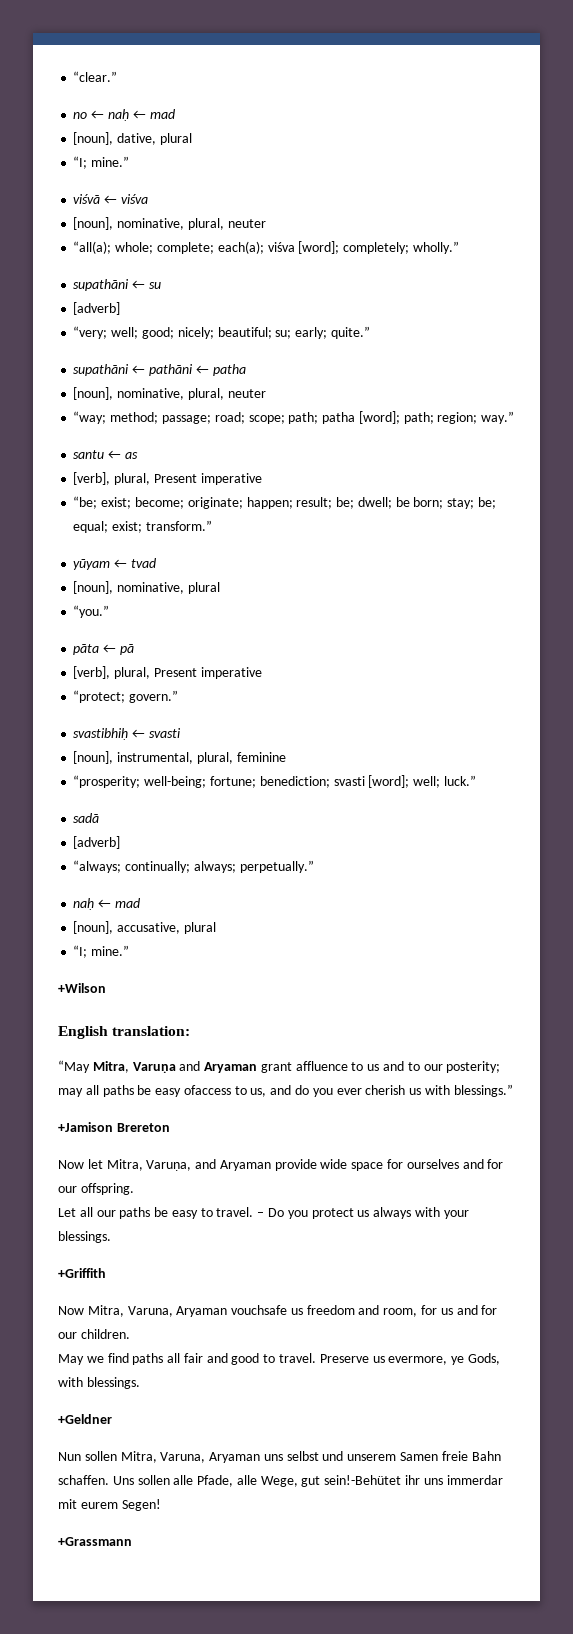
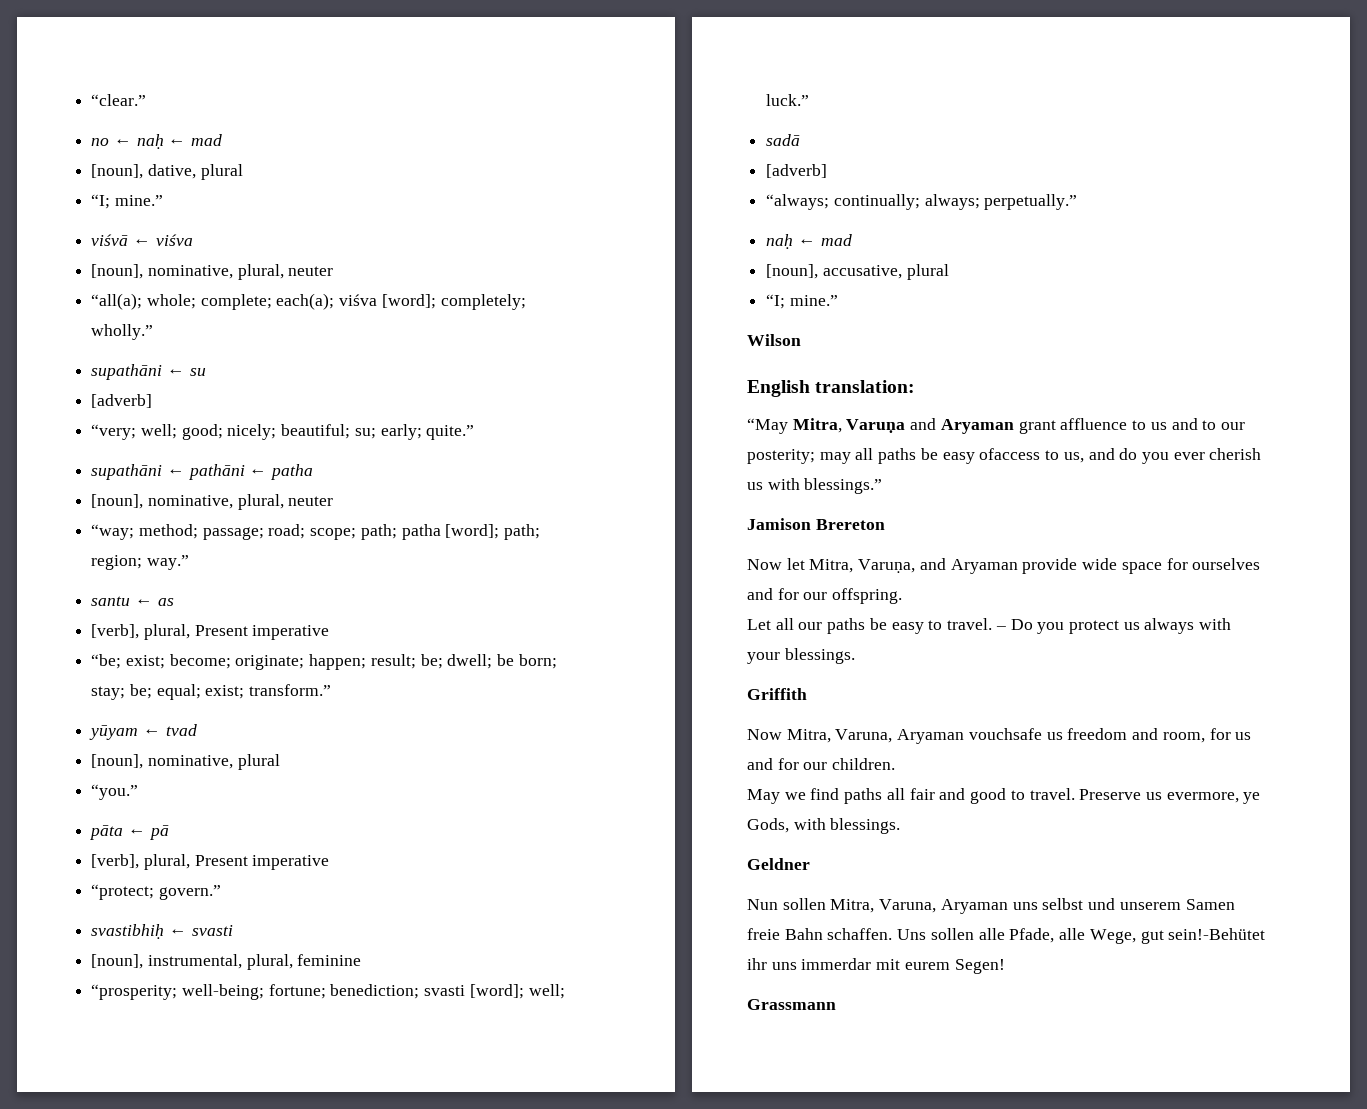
[58,983,106,993] +Wilson -> [747,334,801,346] Wilson
[58,1122,113,1132] +Jamison -> [747,518,811,530] Jamison
[58,1268,106,1278] +Griffith -> [747,688,807,700] Griffith
[58,1414,112,1424] +Geldner -> [747,858,810,870] Geldner
[58,1537,132,1546] +Grassmann -> [747,999,836,1010] Grassmann

